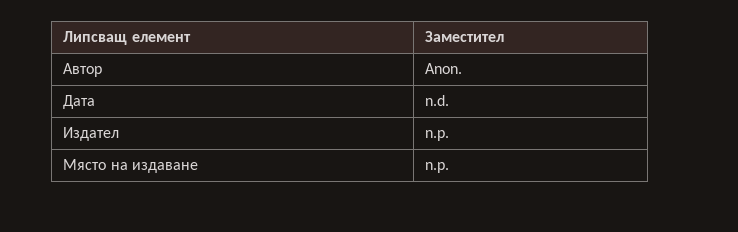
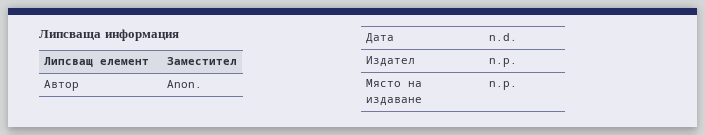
(63, 38) none -> [39,29,179,41] Липсваща информация //

